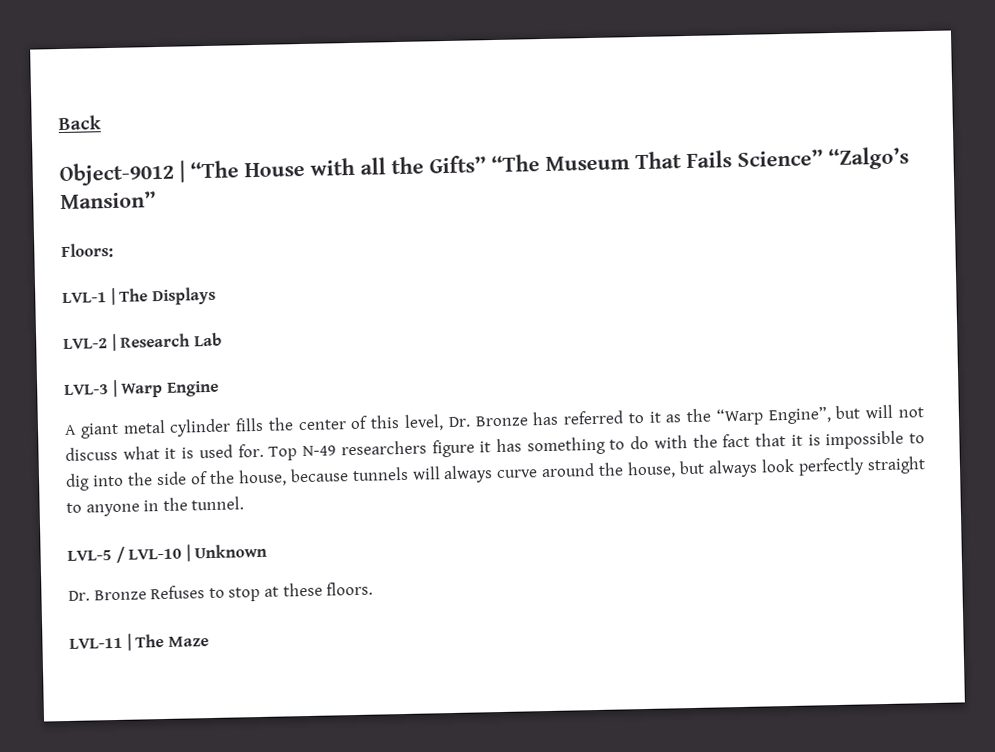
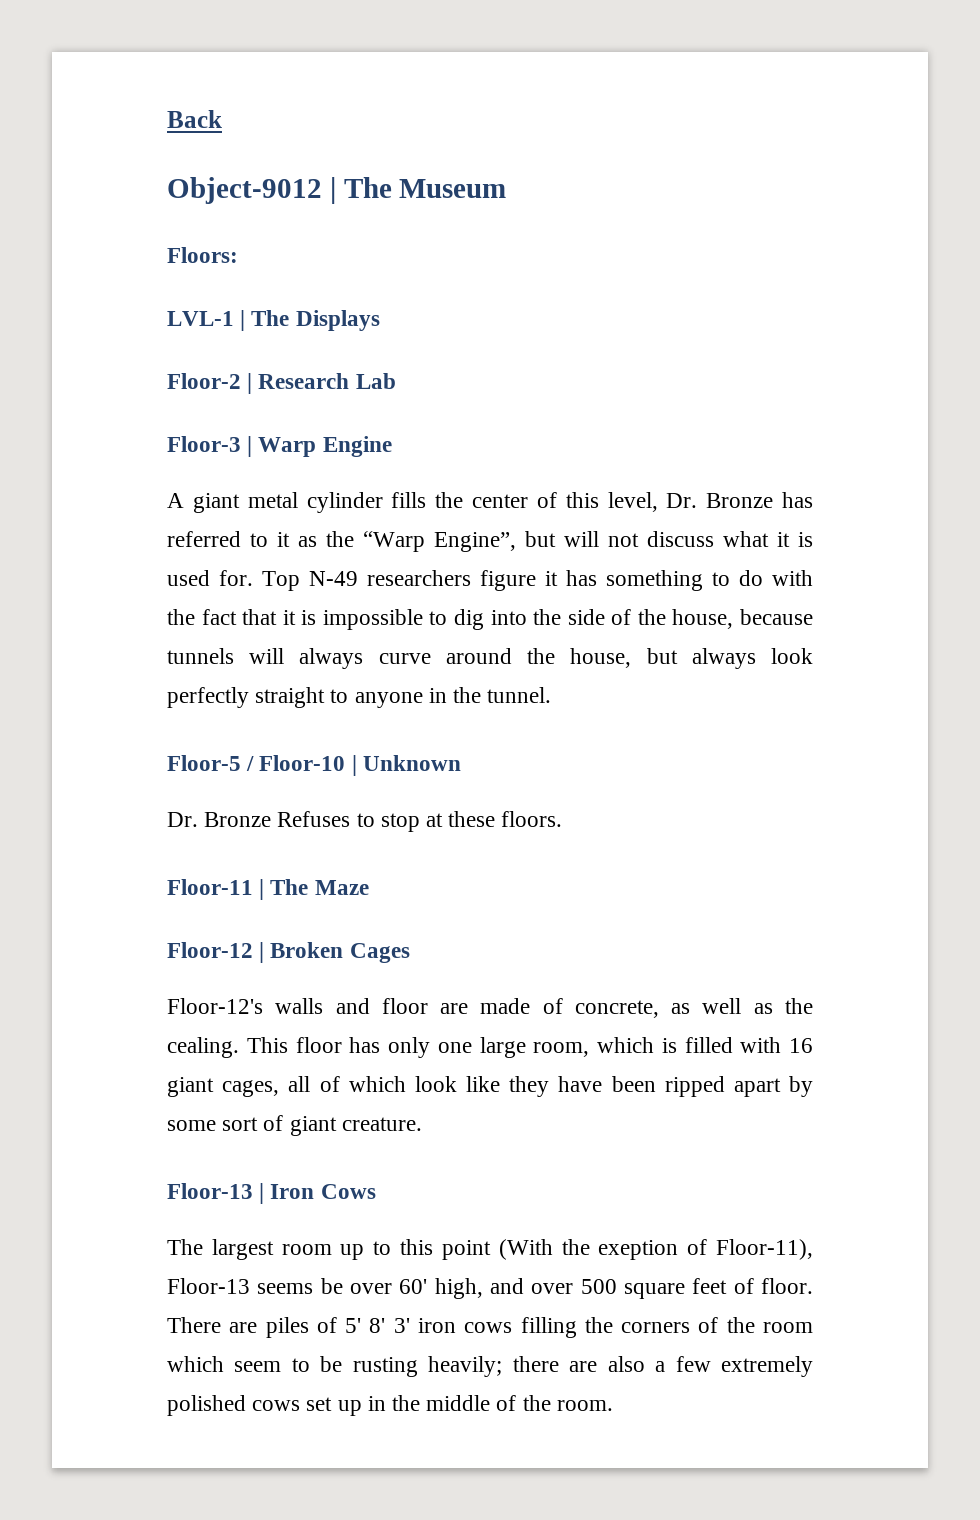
[190,146,909,179] [60,191,156,210] “The House with all the Gifts” “The Museum That Fails Science” “Zalgo’s Mansion” -> [343,177,507,198] The Museum
[63,338,108,350] LVL-2 -> [167,373,241,389] Floor-2
[64,384,109,396] LVL-3 -> [167,436,241,452] Floor-3
[67,546,183,563] LVL-5 / LVL-10 -> [167,755,346,771] Floor-5 / Floor-10
[69,637,123,649] LVL-11 -> [167,879,253,895] Floor-11
(209, 641) none -> [167,942,410,963] [167,998,813,1018] [167,1037,813,1058] [167,1076,813,1097] [167,1115,422,1136] [167,1183,376,1204] [167,1239,813,1260] [167,1278,814,1299] [167,1317,814,1338] [167,1356,813,1377] [167,1395,613,1416] // Floor-12 | Broken Cages // Floor-12's walls and floor are made of concrete, as well as the cealing. This floor has only one large room, which is filled with 16 giant cages, all of which look like they have been ripped apart by some sort of giant creature. // Floor-13 | Iron Cows // The largest room up to this point (With the exeption of Floor-11), Floor-13 seems be over 60' high, and over 500 square feet of floor. There are piles of 5' 8' 3' iron cows filling the corners of the room which seem to be rusting heavily; there are also a few extremely polished cows set up in the middle of the room.

